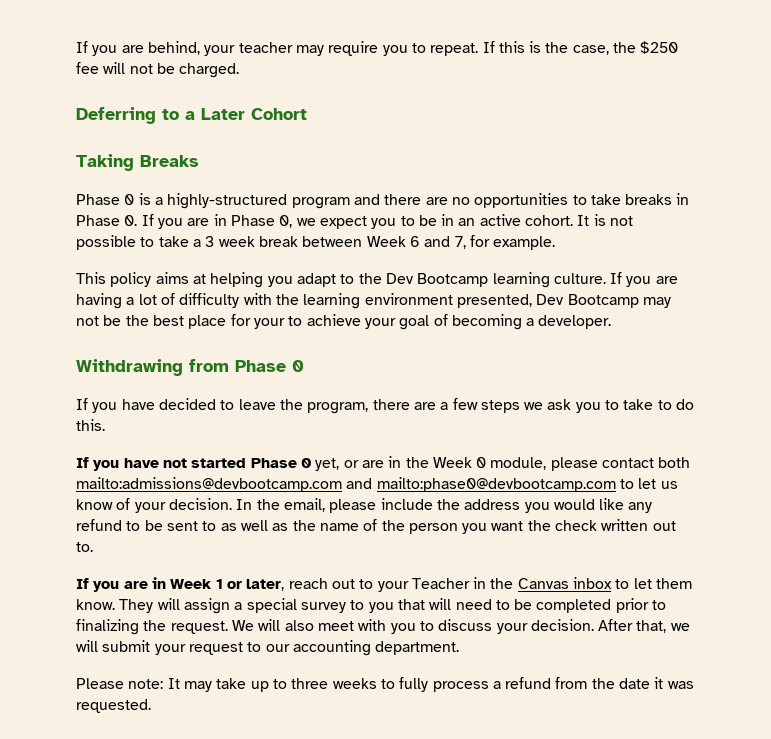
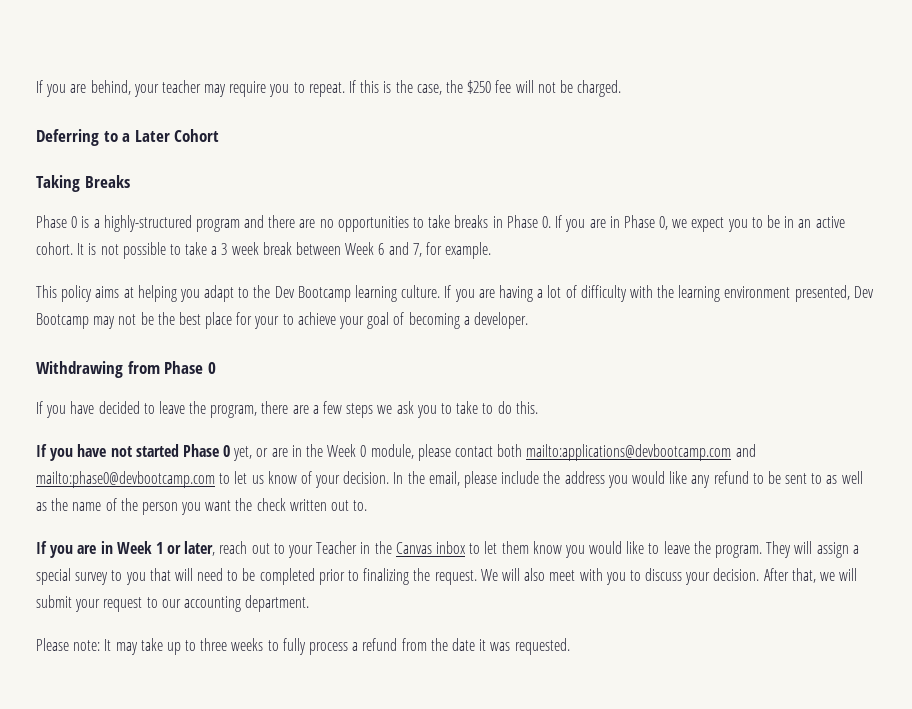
[76,477,342,492] mailto:admissions@devbootcamp.com -> [526,444,732,461] mailto:applications@devbootcamp.com
[76,599,115,610] know. -> [532,541,762,558] know you would like to leave the program.

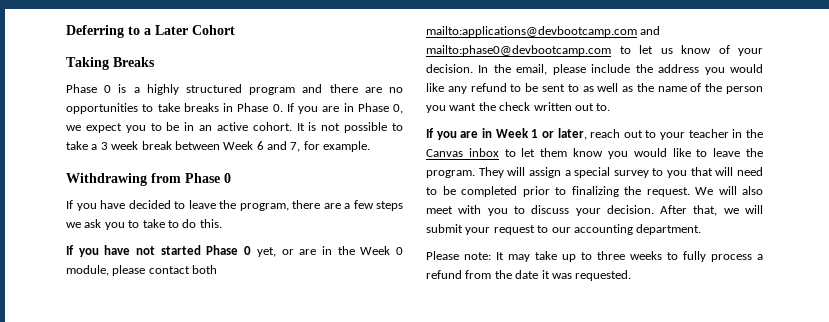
[36,80,622,97] If you are behind, your teacher may require you to repeat. If this is the case, the $250 fee will not be charged. // -> (66, 31) none
[103,215,192,232] highly-structured -> [146,84,242,95] highly structured
[36,285,874,302] [36,312,528,329] // This policy aims at helping you adapt to the Dev Bootcamp learning culture. If you are having a lot of difficulty with the learning environment presented, Dev Bootcamp may not be the best place for your to achieve your goal of becoming a developer. -> (371, 146) none
[316,541,358,554] Teacher -> [688,129,729,138] teacher

